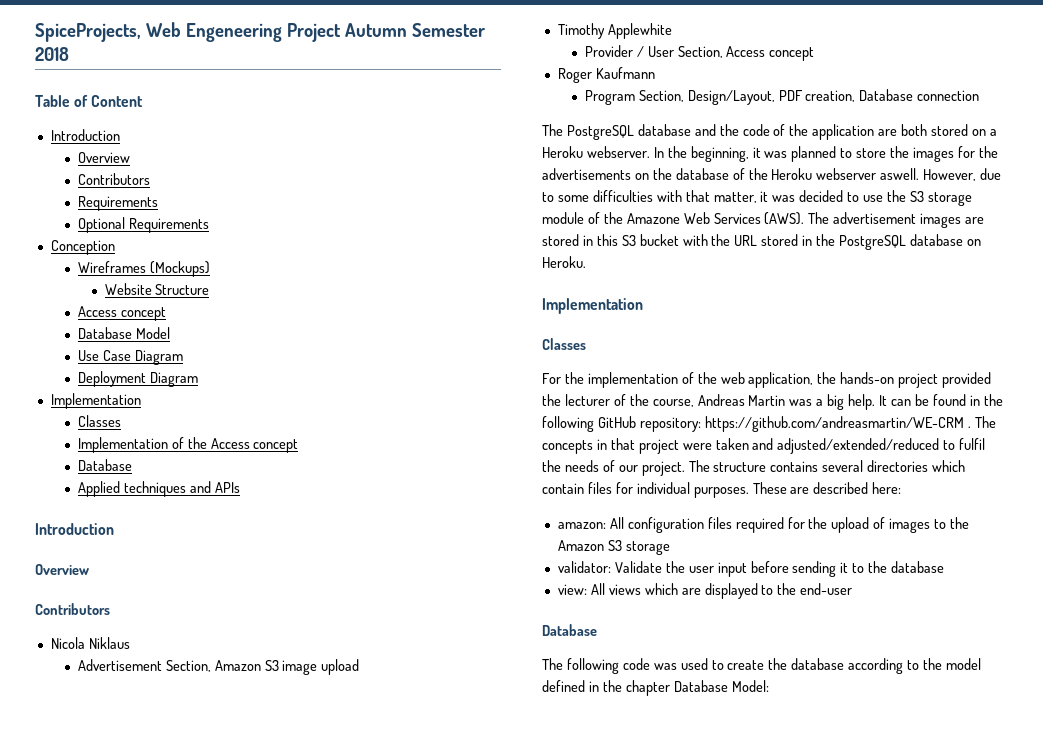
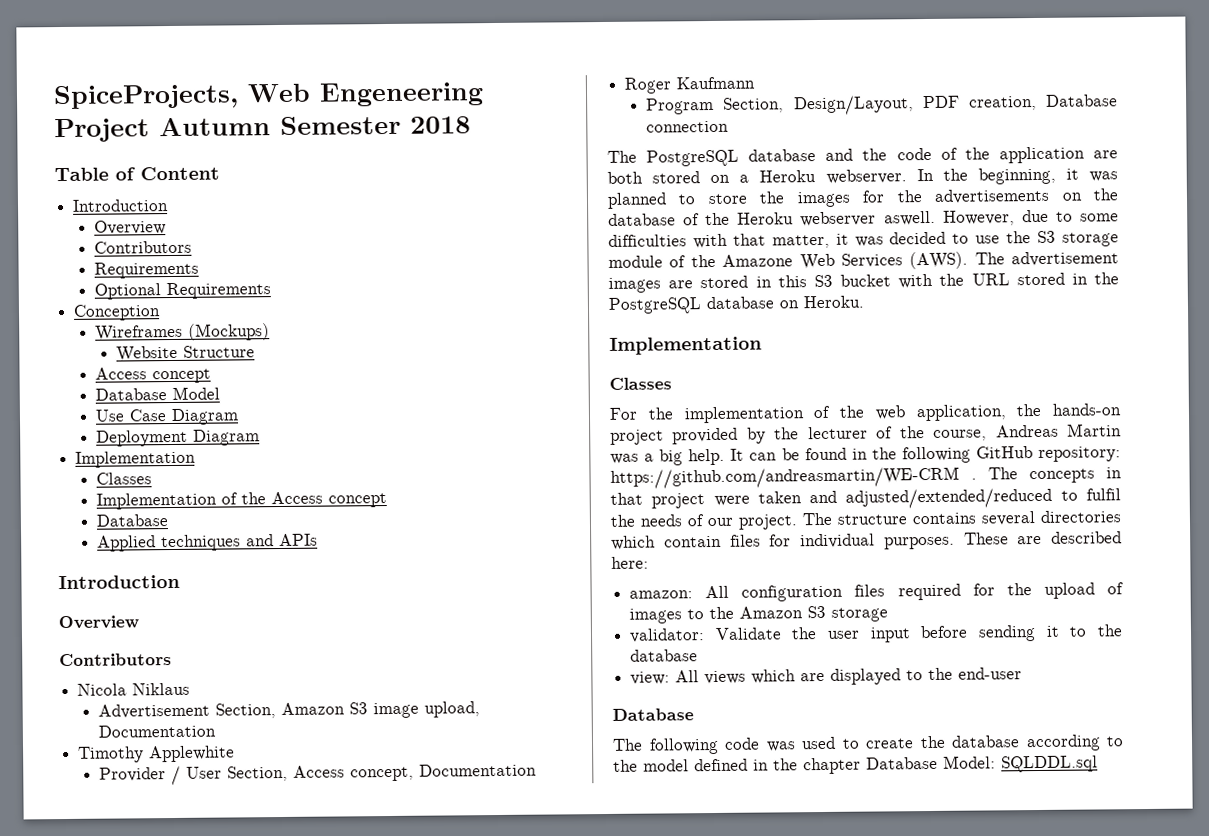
[321,659,360,675] upload -> [424,701,481,718] [98,724,217,738] upload, Documentation
[769,47,815,61] concept -> [350,763,538,782] concept, Documentation
(992, 380) none -> [746,427,766,444] by
(769, 686) none -> [1001,755,1098,773] SQLDDL.sql

